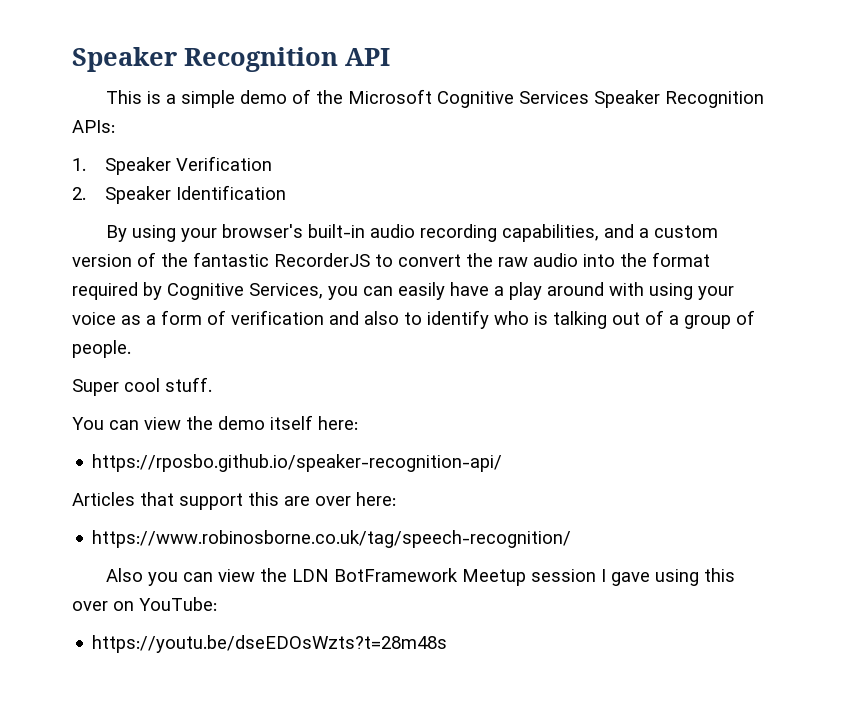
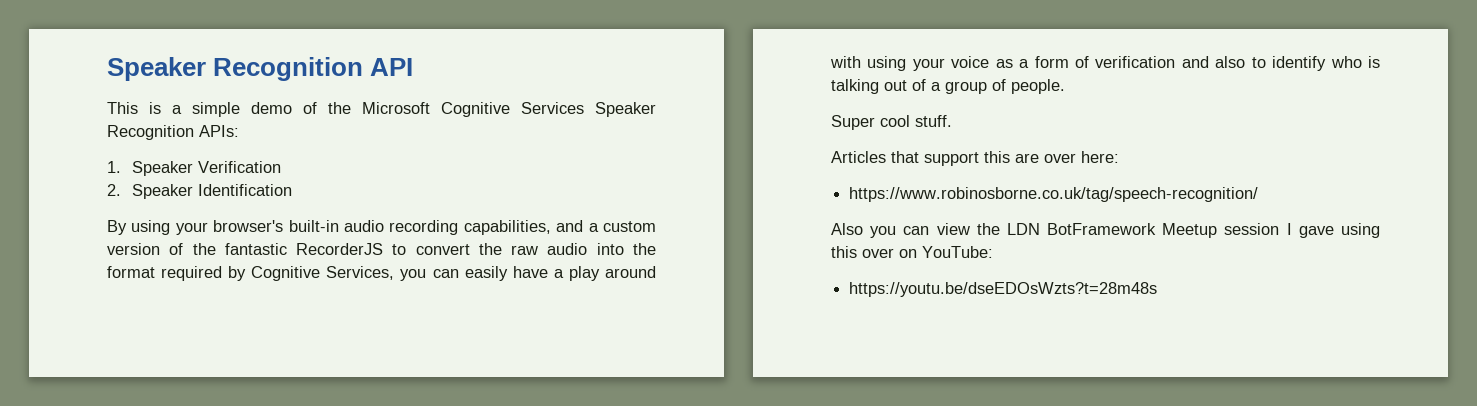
[72,415,358,430] [92,454,503,472] // You can view the demo itself here: // https://rposbo.github.io/speaker-recognition-api/ -> (952, 121) none

